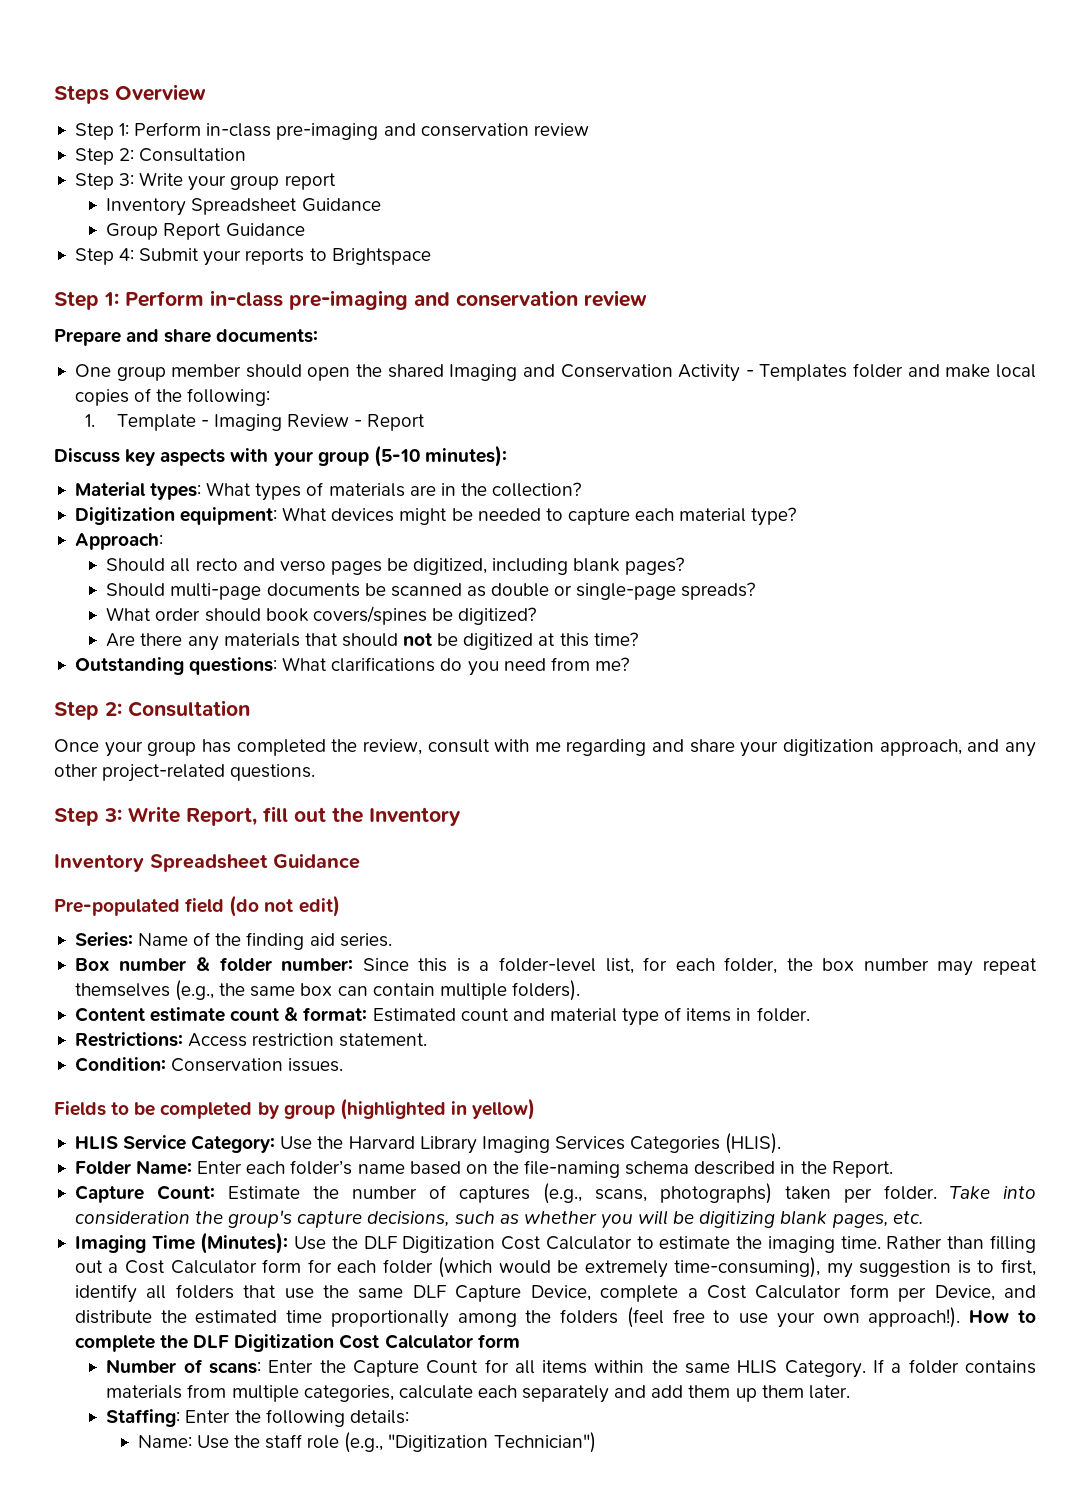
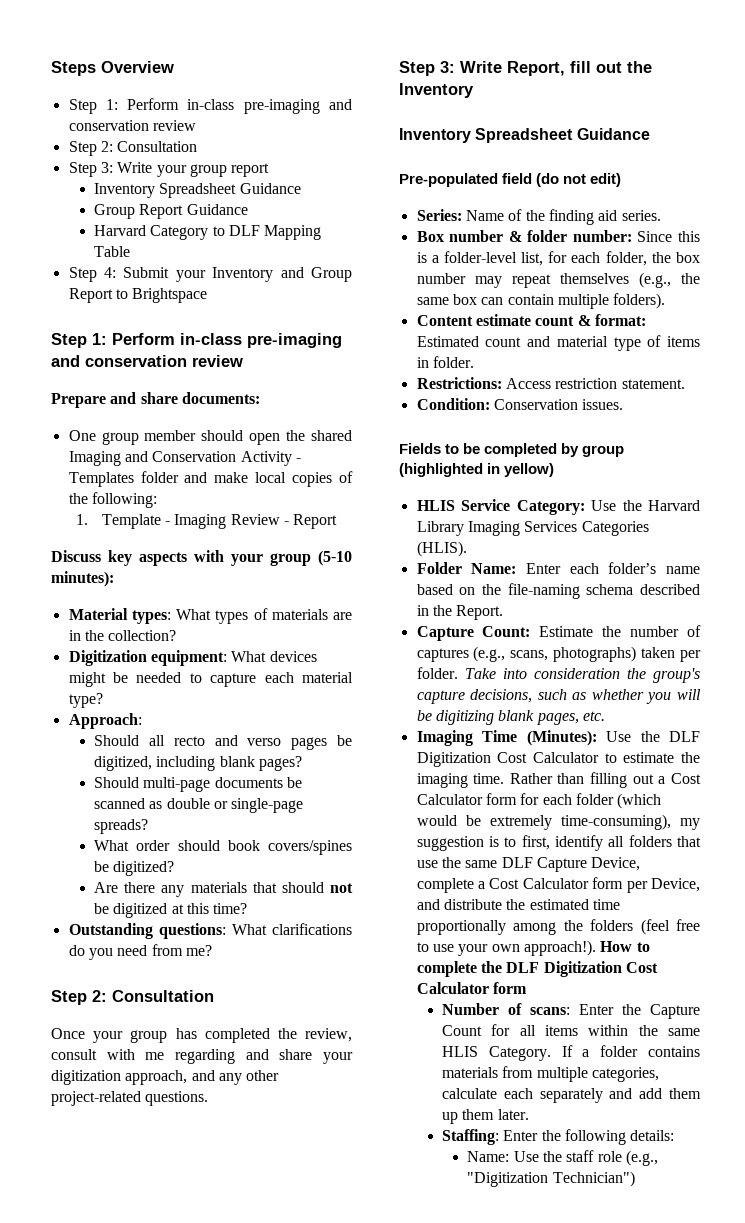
(305, 230) none -> [93,225,322,240] [93,246,130,257] // Harvard Category to DLF Mapping Table
[245,248,305,265] reports -> [212,267,352,282] [68,288,113,303] Inventory and Group Report

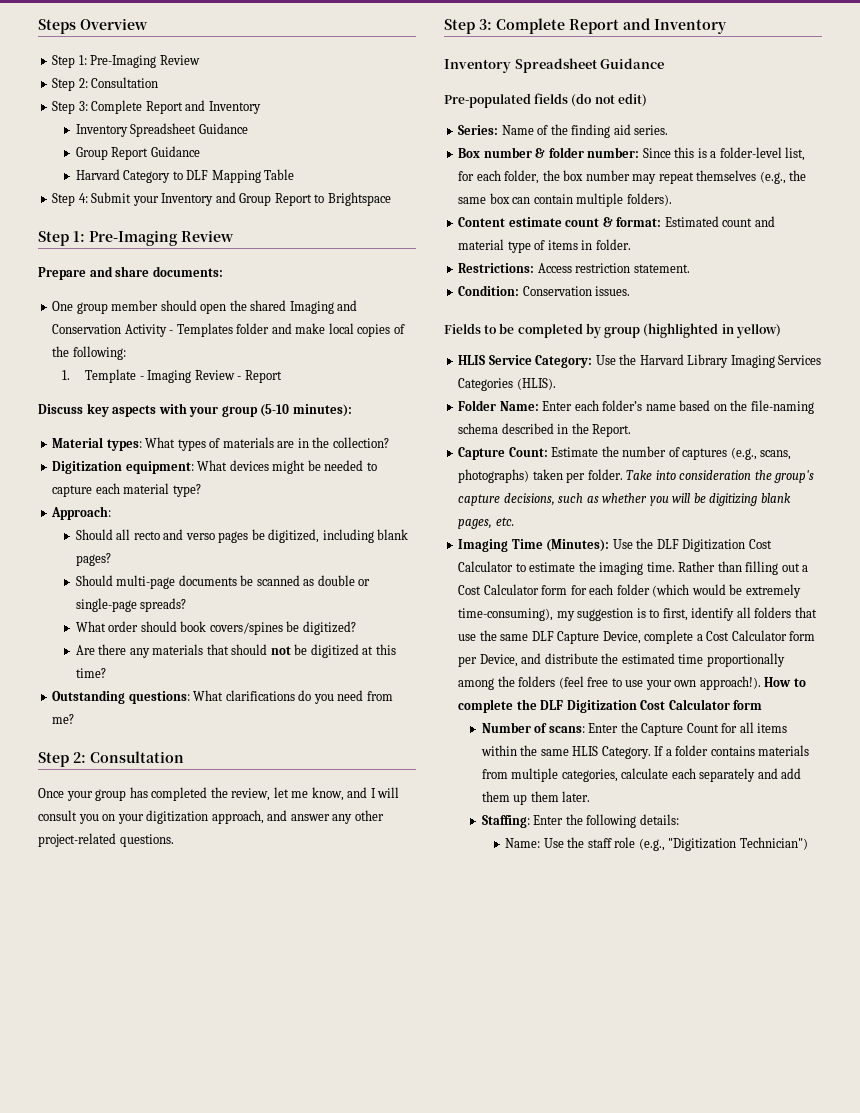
[127,98,352,114] [68,120,196,131] Perform in-class pre-imaging and conservation review -> [90,55,200,68] Pre-Imaging Review
[117,162,270,177] Write your group report -> [91,100,261,114] Complete Report and Inventory
[112,333,342,348] [51,355,243,367] Perform in-class pre-imaging and conservation review -> [89,230,234,246] Pre-Imaging Review
[51,1049,313,1064] consult with me regarding and share -> [273,787,400,801] [38,810,116,824] let me know, and I will consult you on
(215, 1075) none -> [290,814,330,821] answer
[460,61,652,76] Write Report, fill out the -> [496,18,650,34] Complete Report and
[502,173,533,184] field -> [534,93,569,104] fields

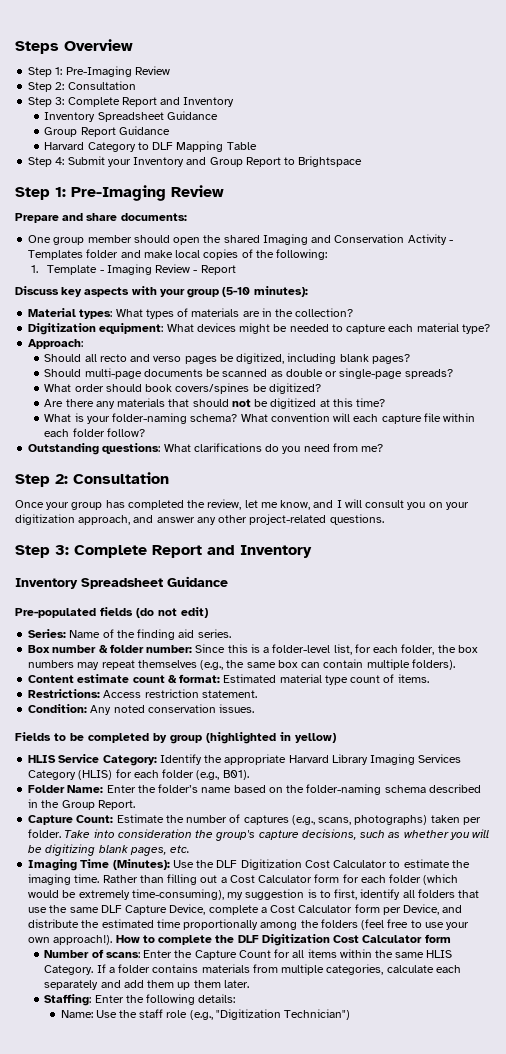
(106, 673) none -> [44,413,475,424] [44,428,145,437] // What is your folder-naming schema? What convention will each capture file within each folder follow?
[585,170,630,181] number -> [28,660,75,668] numbers
[722,216,775,227] [458,239,631,253] count and material type of items in folder. -> [279,674,429,685] material type count of items.
[522,286,592,296] Conservation -> [90,704,216,715] Any noted conservation
[595,354,637,365] Use the -> [159,754,287,765] Identify the appropriate
[458,378,556,391] Categories (HLIS). -> [28,769,249,780] Category (HLIS) for each folder (e.g., B01).
[574,400,599,411] each -> [137,785,156,793] the
[750,400,814,414] file-naming -> [306,784,382,795] folder-naming
(589, 428) none -> [61,800,95,810] Group

